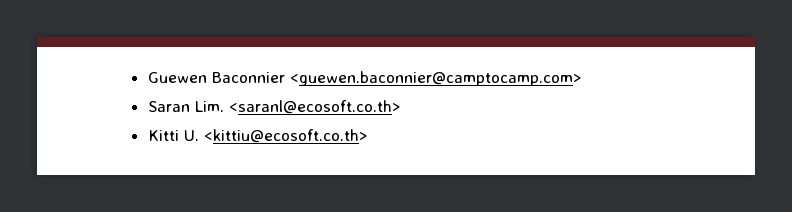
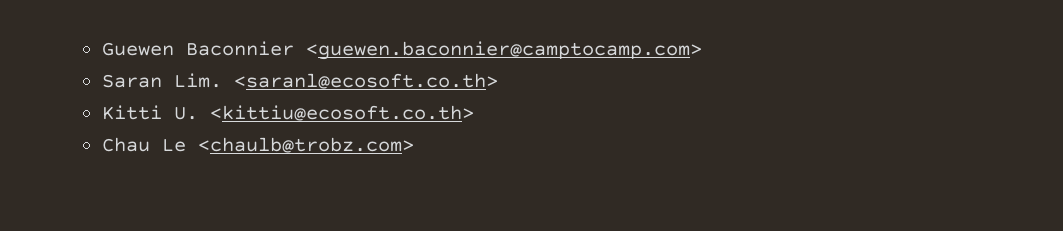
(367, 136) none -> [101,137,414,153] // Chau Le <chaulb@trobz.com>

